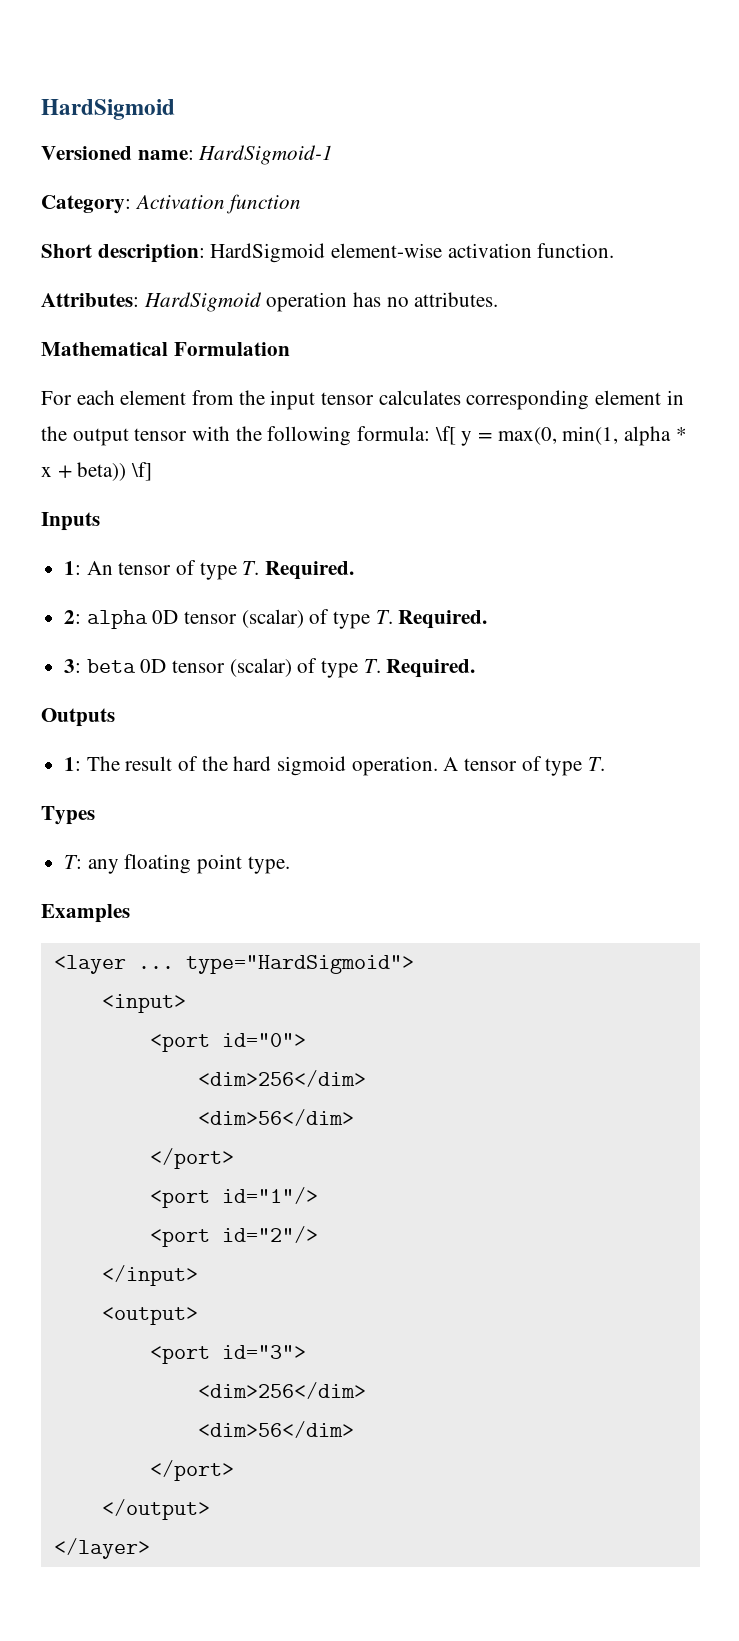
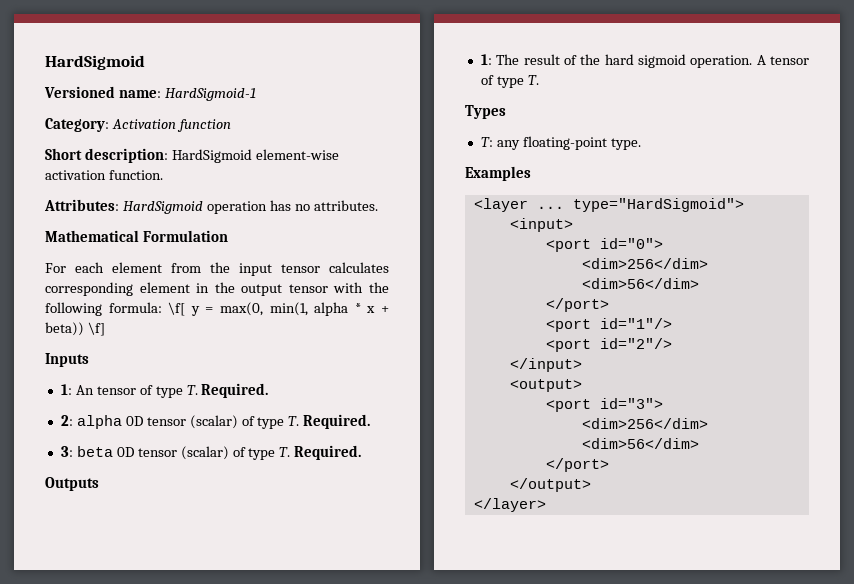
[124,854,243,874] floating point -> [522,136,607,150] floating-point

